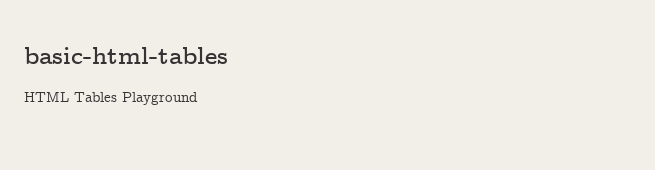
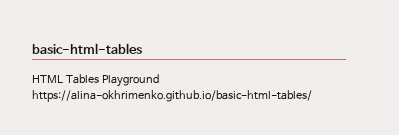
(198, 98) none -> [32,90,312,102] https://alina-okhrimenko.github.io/basic-html-tables/

